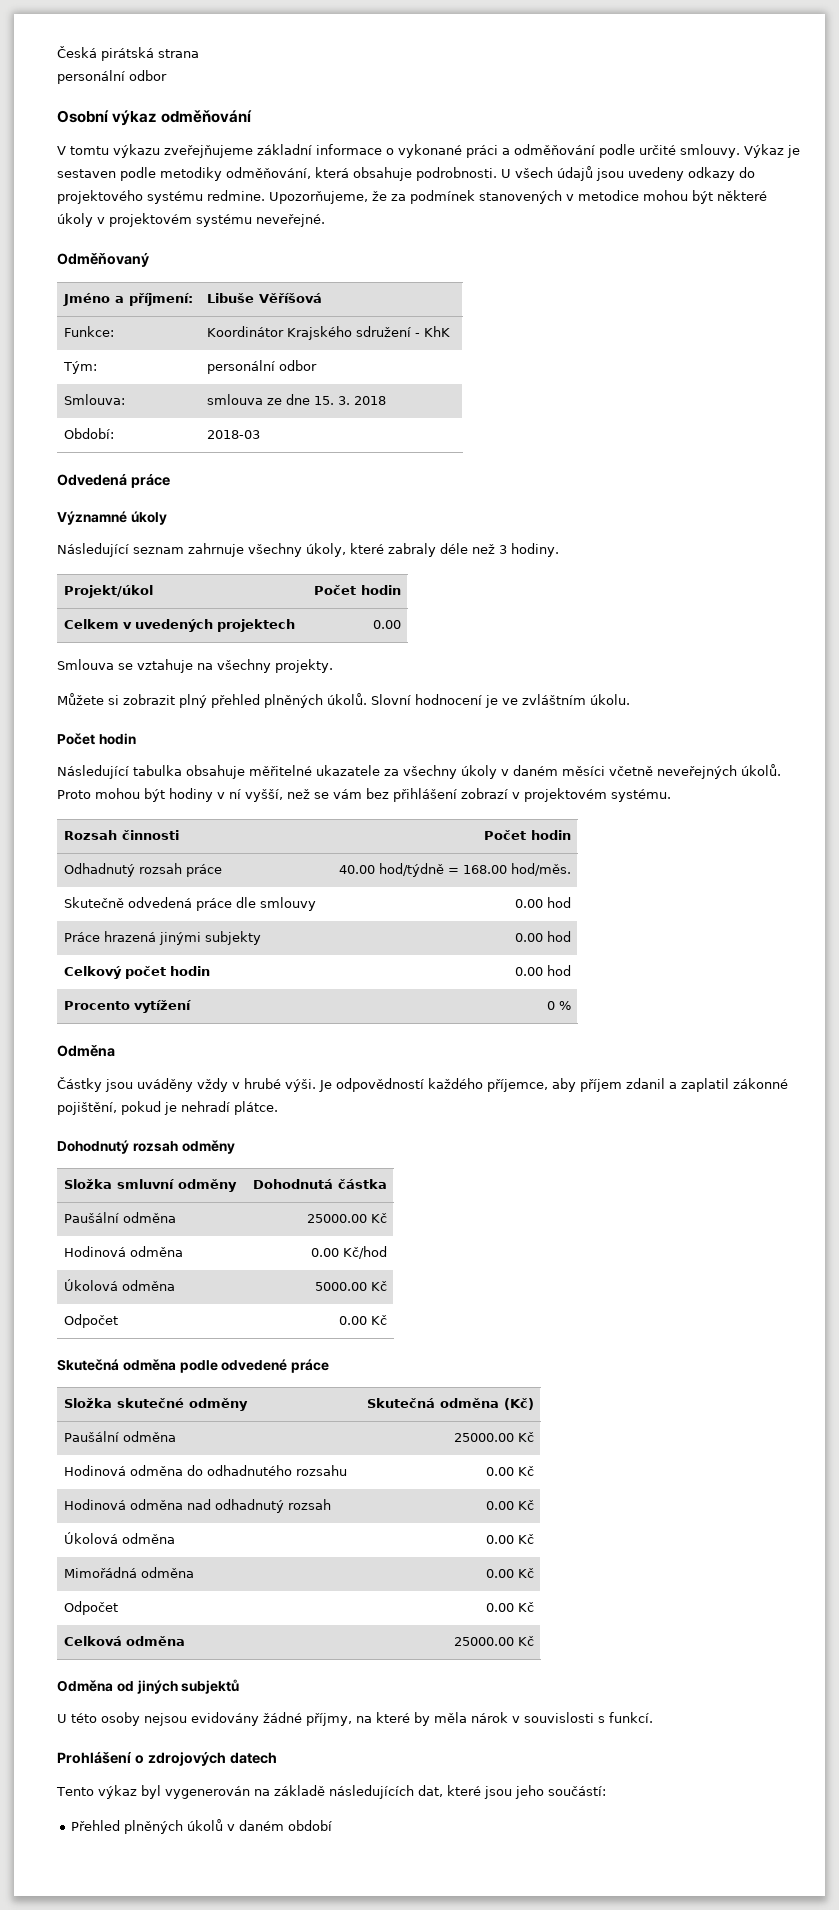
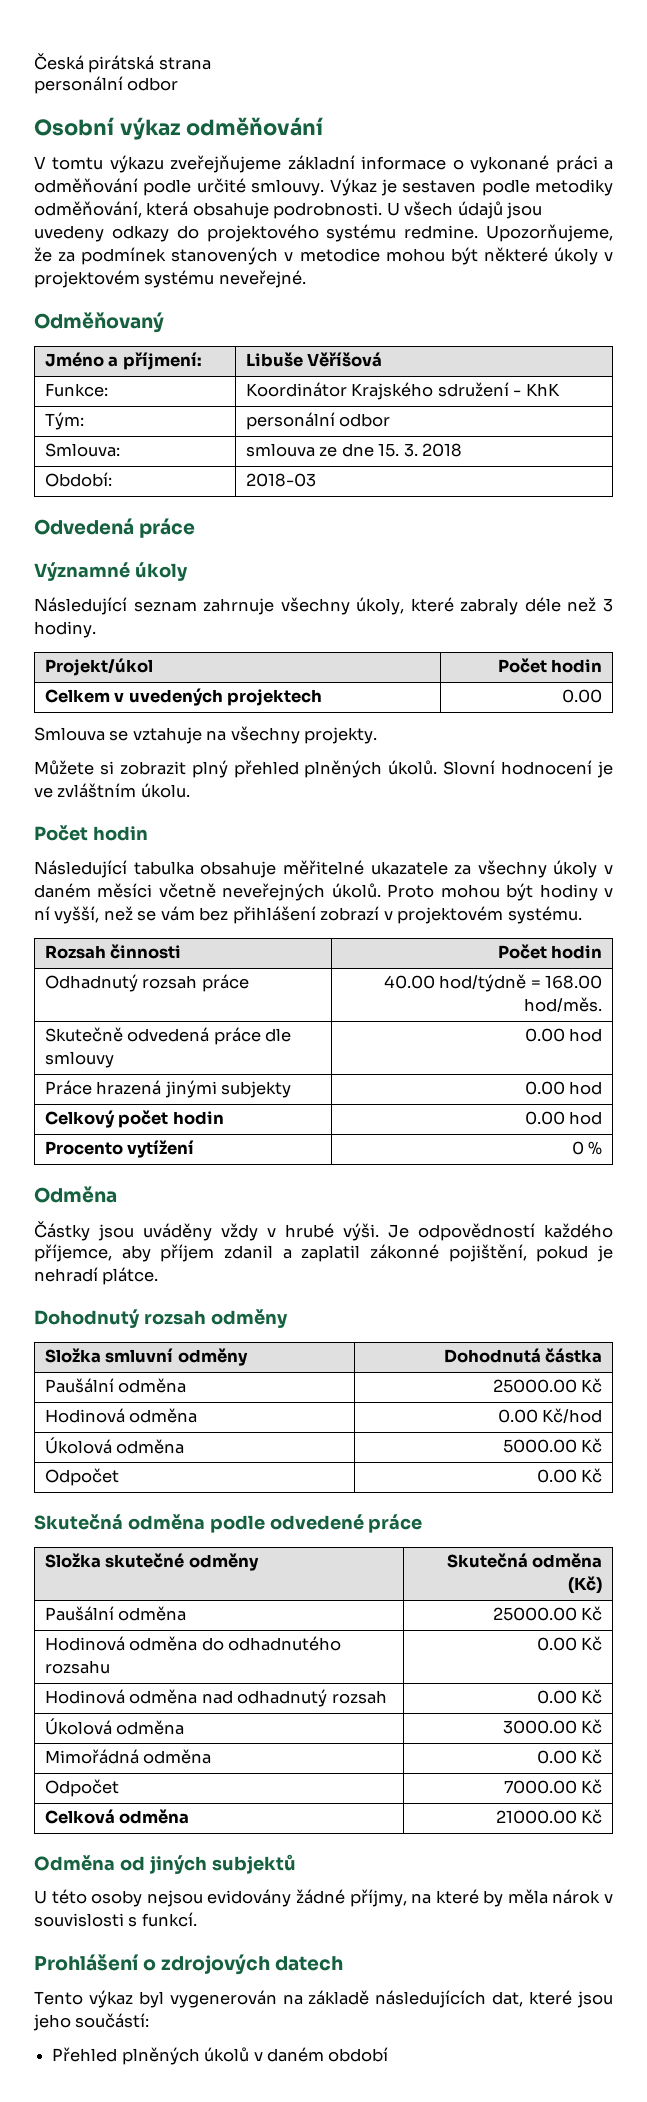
[485,1535,514,1544] 0.00 -> [502,1720,577,1734] 3000.00
[485,1603,514,1612] 0.00 -> [503,1780,577,1794] 7000.00
[453,1637,514,1646] 25000.00 -> [495,1810,577,1824] 21000.00

